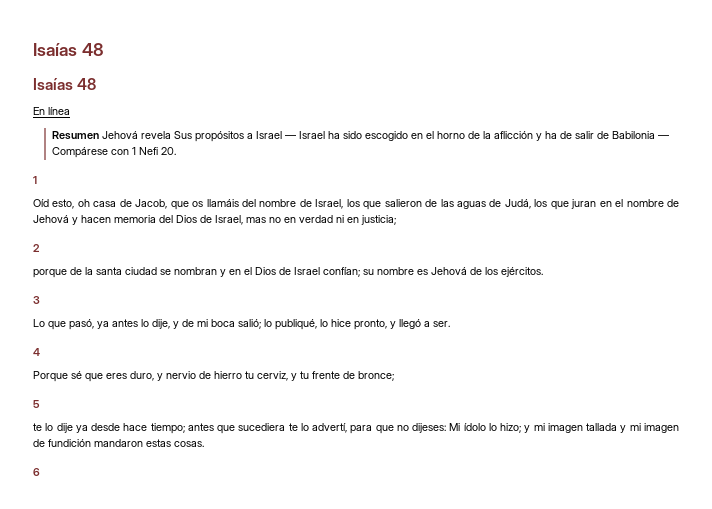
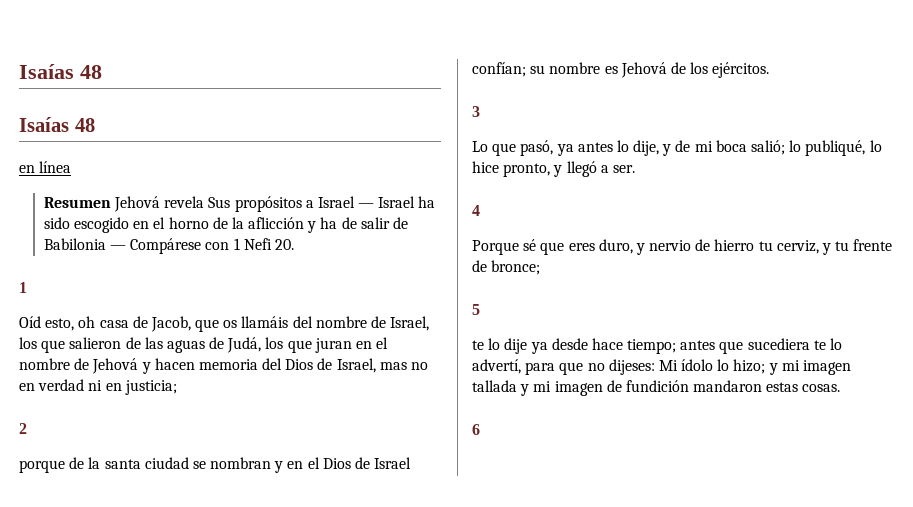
[33,107,45,115] En -> [19,165,35,173] en

